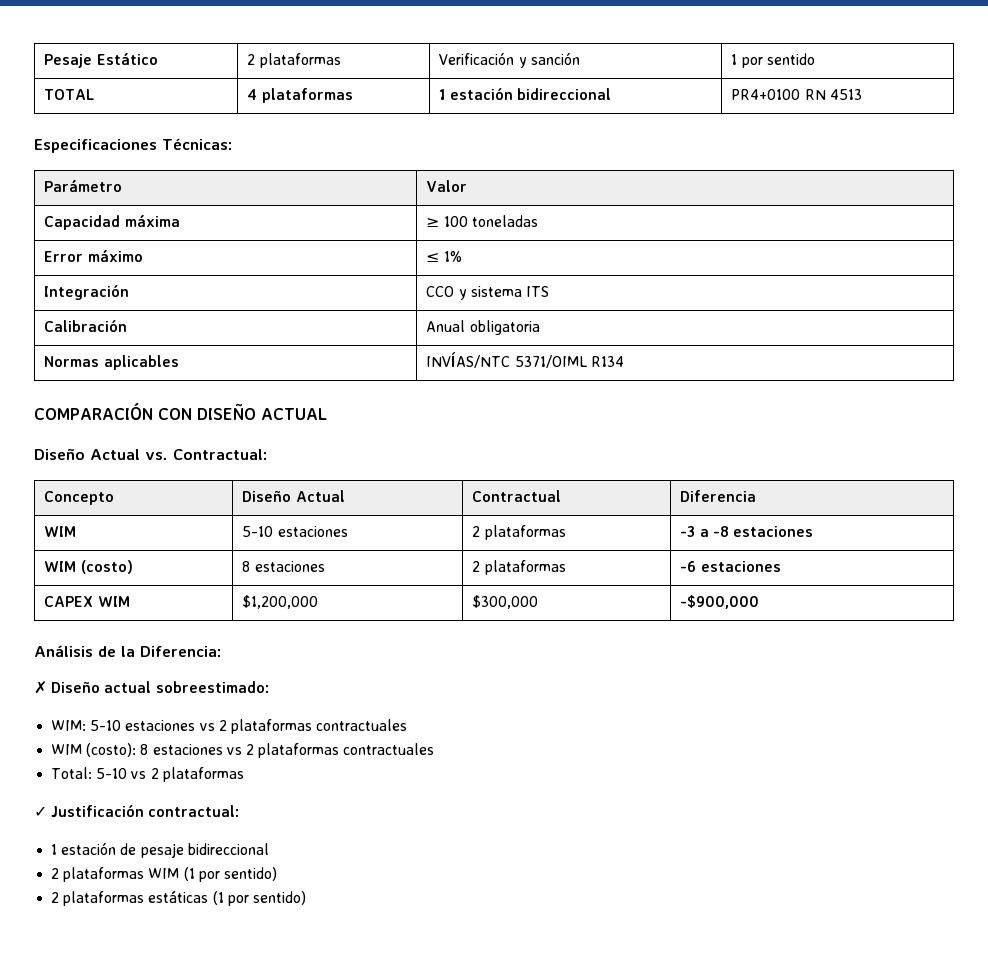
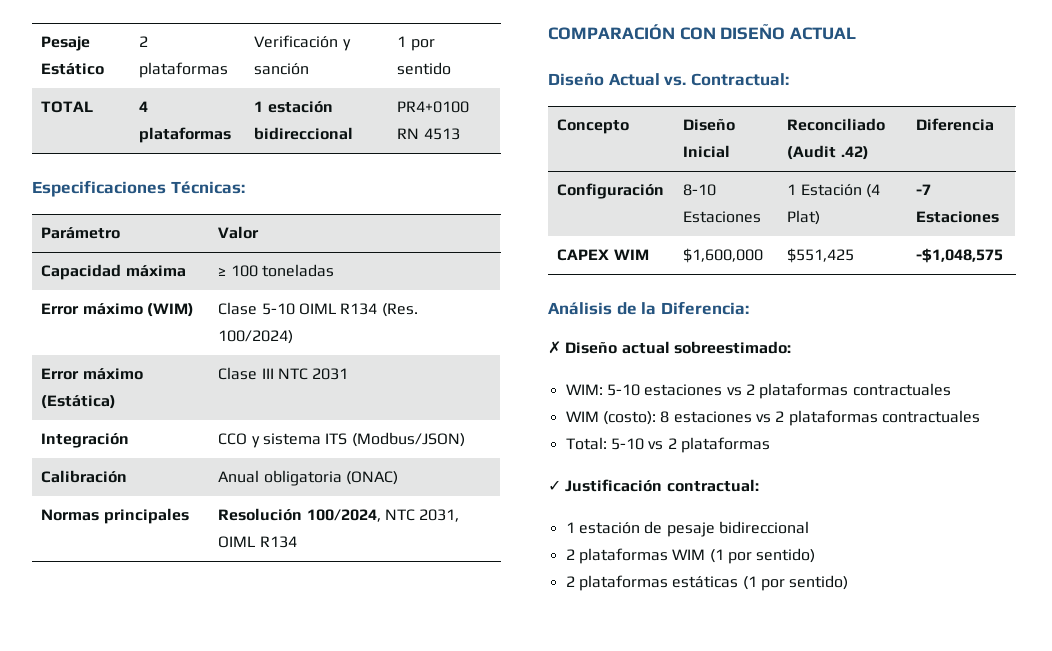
[426,251,462,262] | ≤ 1% -> [147,303,195,317] [218,302,418,317] [218,330,294,344] [41,368,143,380] [41,395,117,409] [218,367,349,380] (WIM) | Clase 5-10 OIML R134 (Res. 100/2024) // Error máximo (Estática) | Clase III NTC 2031
(549, 291) none -> [351,432,465,447] (Modbus/JSON)
(540, 327) none -> [346,471,399,485] (ONAC)
[103,355,179,370] [426,352,587,368] aplicables | INVÍAS/NTC 5371/OIML -> [103,508,189,524] [218,508,460,522] [218,536,256,548] principales | Resolución 100/2024, NTC 2031, OIML
[295,490,345,502] [472,490,562,502] [680,490,757,502] [44,526,77,537] [242,526,348,537] [472,525,566,540] [680,526,813,537] [44,560,133,574] [242,561,325,572] [472,560,566,575] [680,561,781,572] Actual | Contractual | Diferencia // WIM | 5-10 estaciones | 2 plataformas | -3 a -8 estaciones // WIM (costo) | 8 estaciones | 2 plataformas | -6 estaciones -> [683,145,731,158] [787,118,886,131] [787,145,869,160] [916,118,995,131] [557,183,665,199] [683,184,717,196] [683,211,762,223] [787,184,881,198] [787,210,821,225] [916,184,932,195] [916,211,1000,223] Inicial | Reconciliado (Audit .42) | Diferencia // Configuración | 8-10 Estaciones | 1 Estación (4 Plat) | -7 Estaciones
[242,595,319,609] [472,595,539,609] [680,595,760,609] $1,200,000 | $300,000 | -$900,000 -> [683,248,764,263] [787,248,855,263] [916,248,1004,263] $1,600,000 | $551,425 | -$1,048,575

